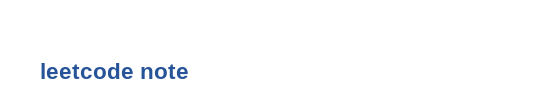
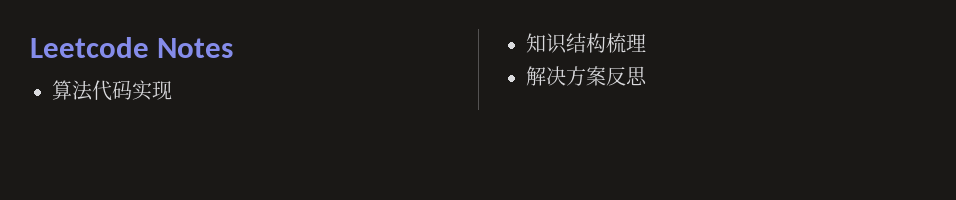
[40,63,190,79] leetcode note -> [30,37,234,58] [52,80,172,101] [526,33,646,54] [526,66,647,86] Leetcode Notes // 算法代码实现 // 知识结构梳理 // 解决方案反思

